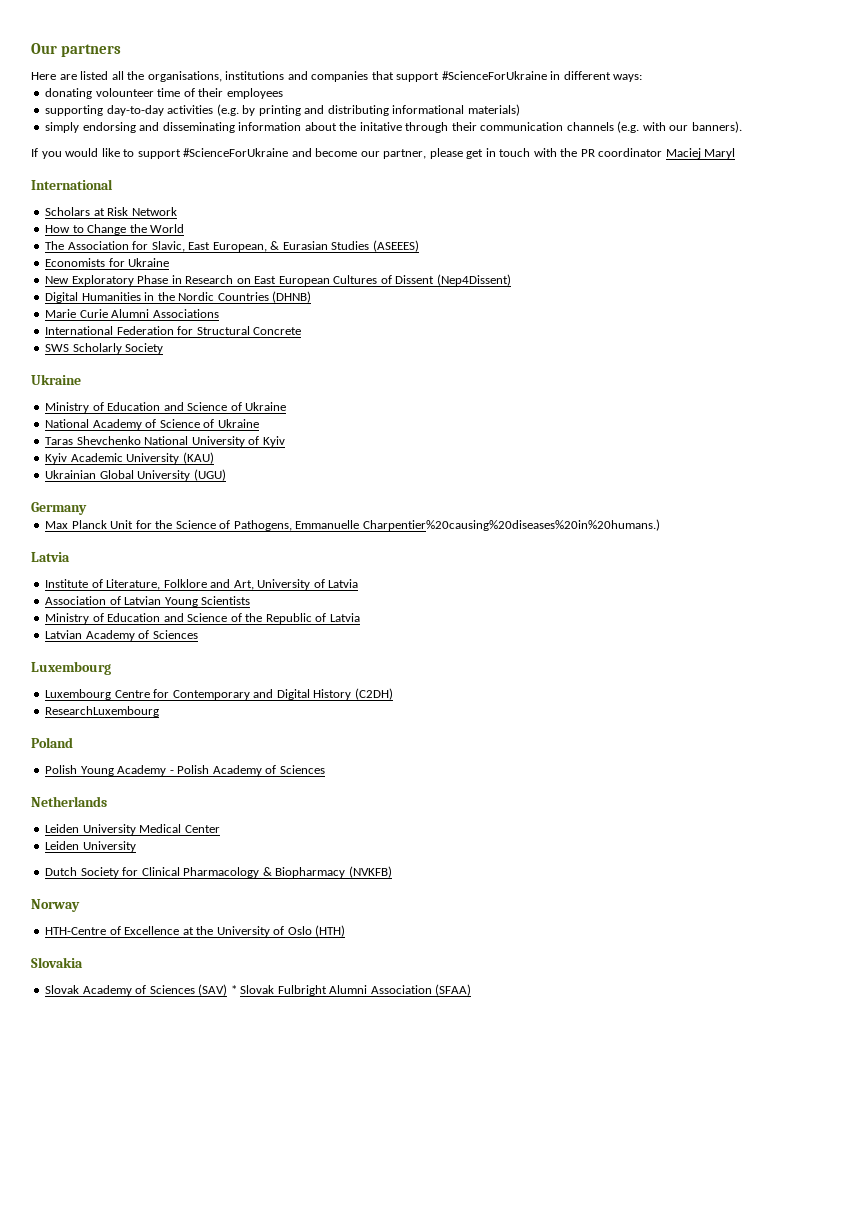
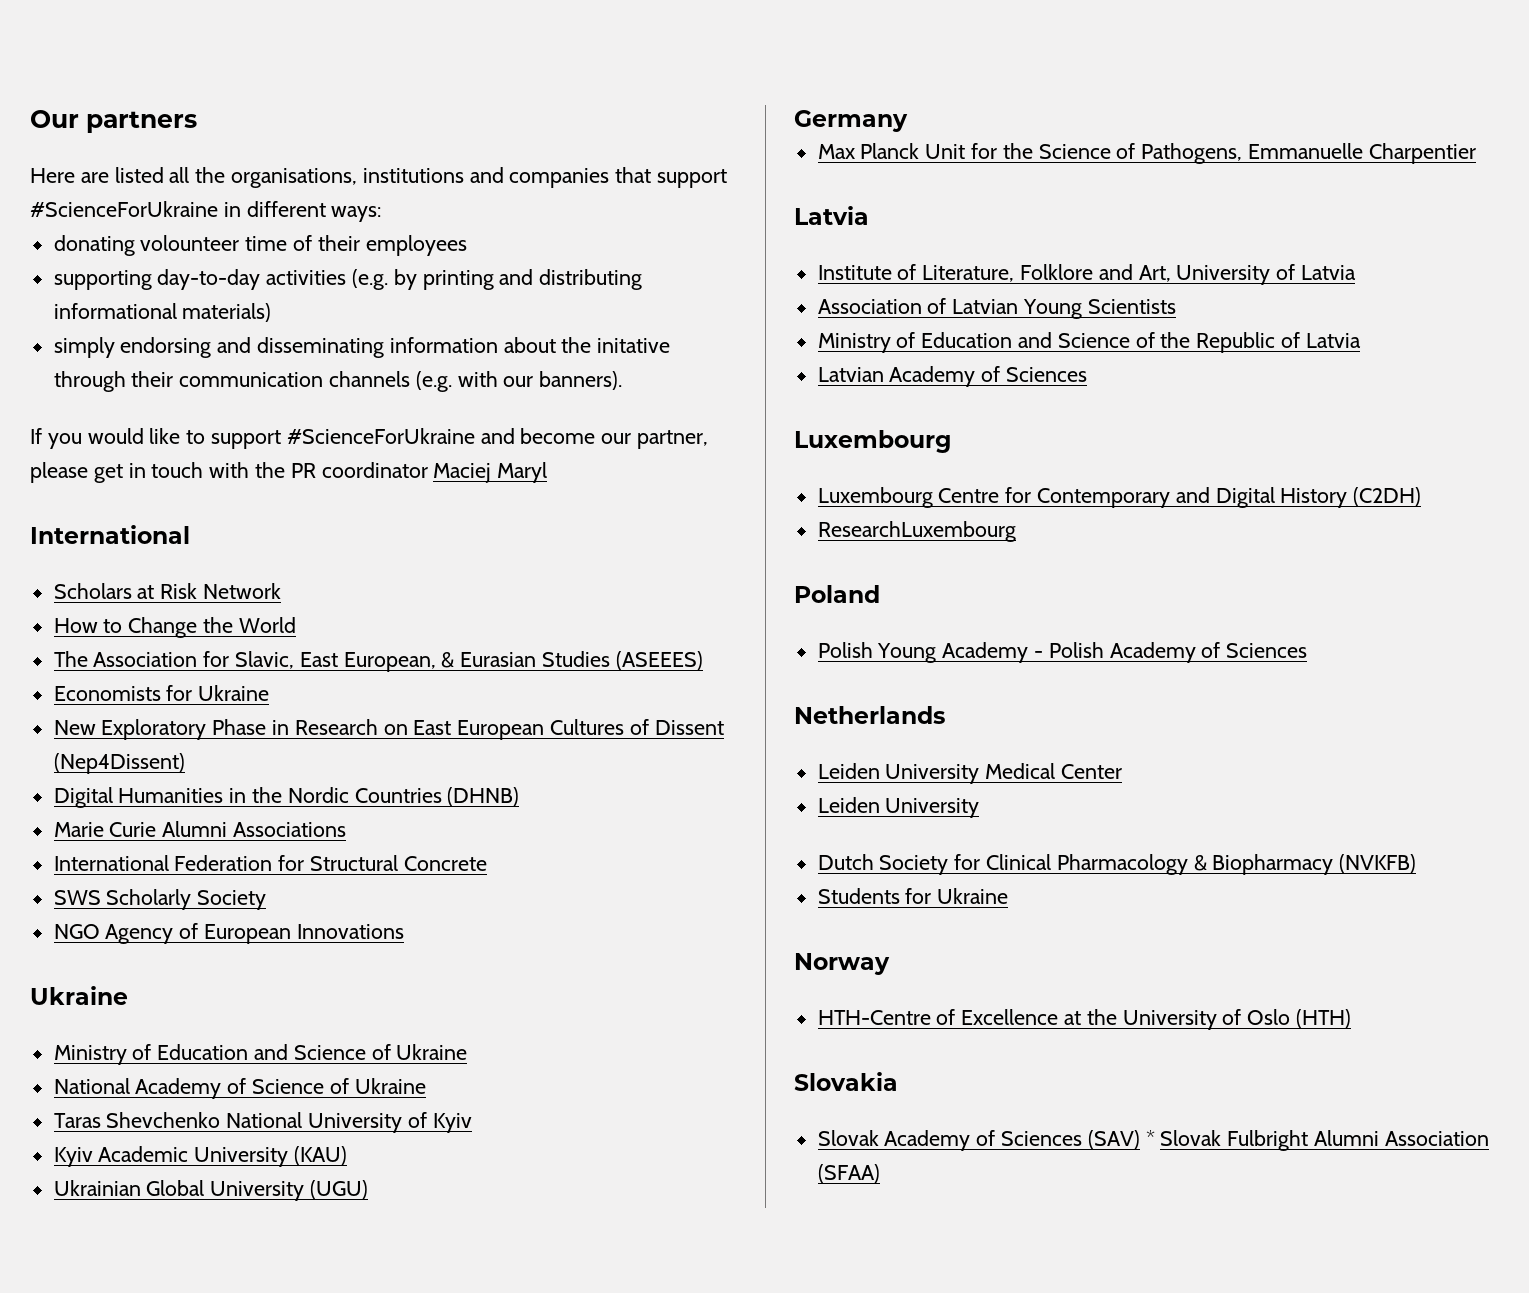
(164, 348) none -> [53,923,404,944] // NGO Agency of European Innovations
[362,519,660,531] Charpentier%20causing%20diseases%20in%20humans.) -> [1368,143,1476,164] Charpentier
(392, 872) none -> [817,888,1009,904] // Students for Ukraine

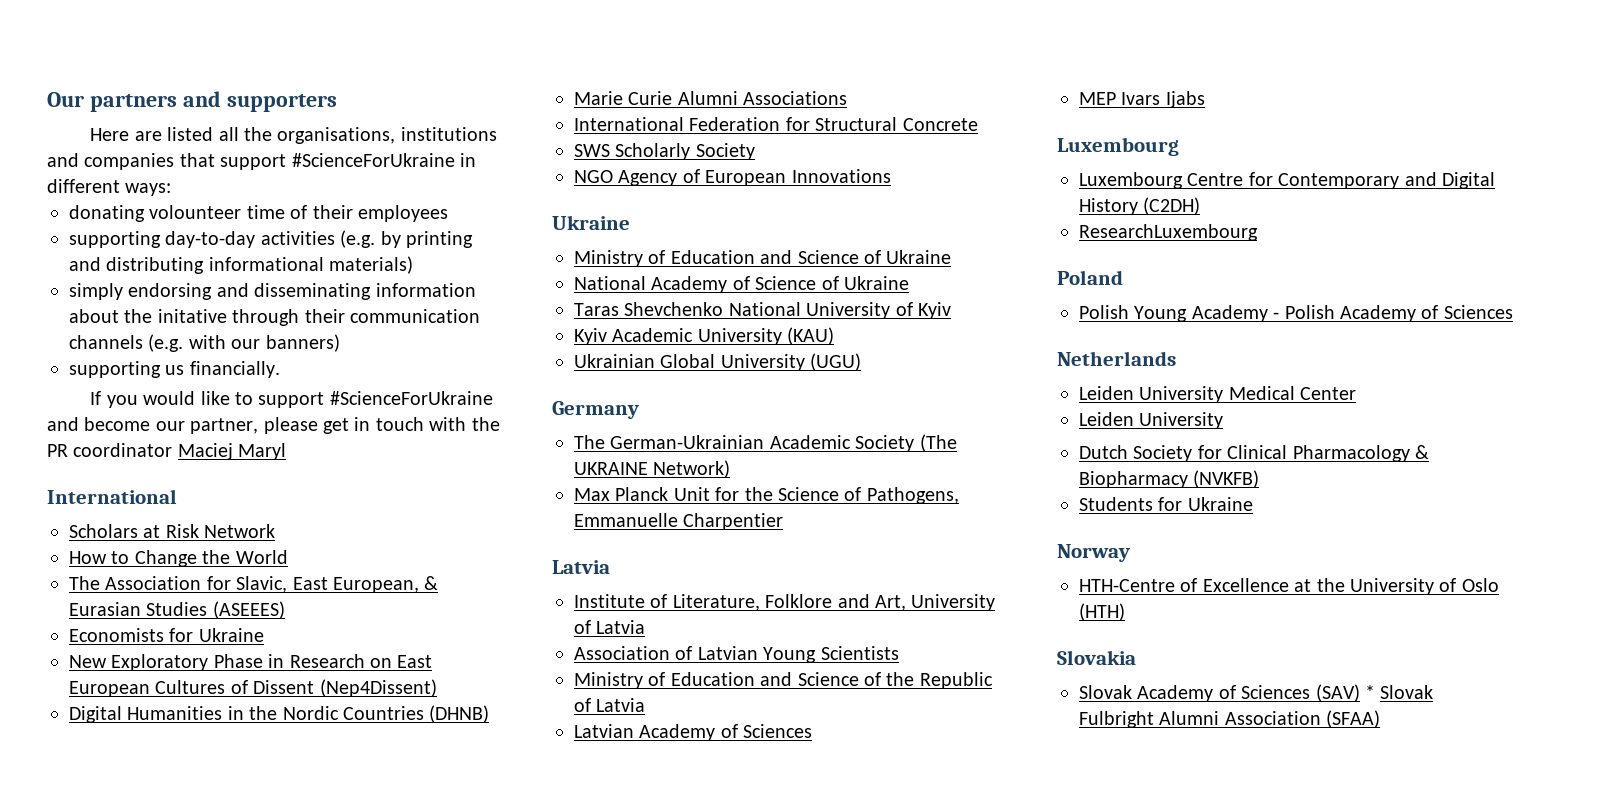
(197, 122) none -> [182,91,337,112] and supporters
[539,371,623,390] banners). -> [265,334,340,352] [69,361,280,378] banners) // supporting us financially.
(908, 121) none -> [574,434,957,452] [574,460,731,478] // The German-Ukrainian Academic Society (The UKRAINE Network)
(1088, 374) none -> [1079,91,1205,108] // MEP Ivars Ijabs

